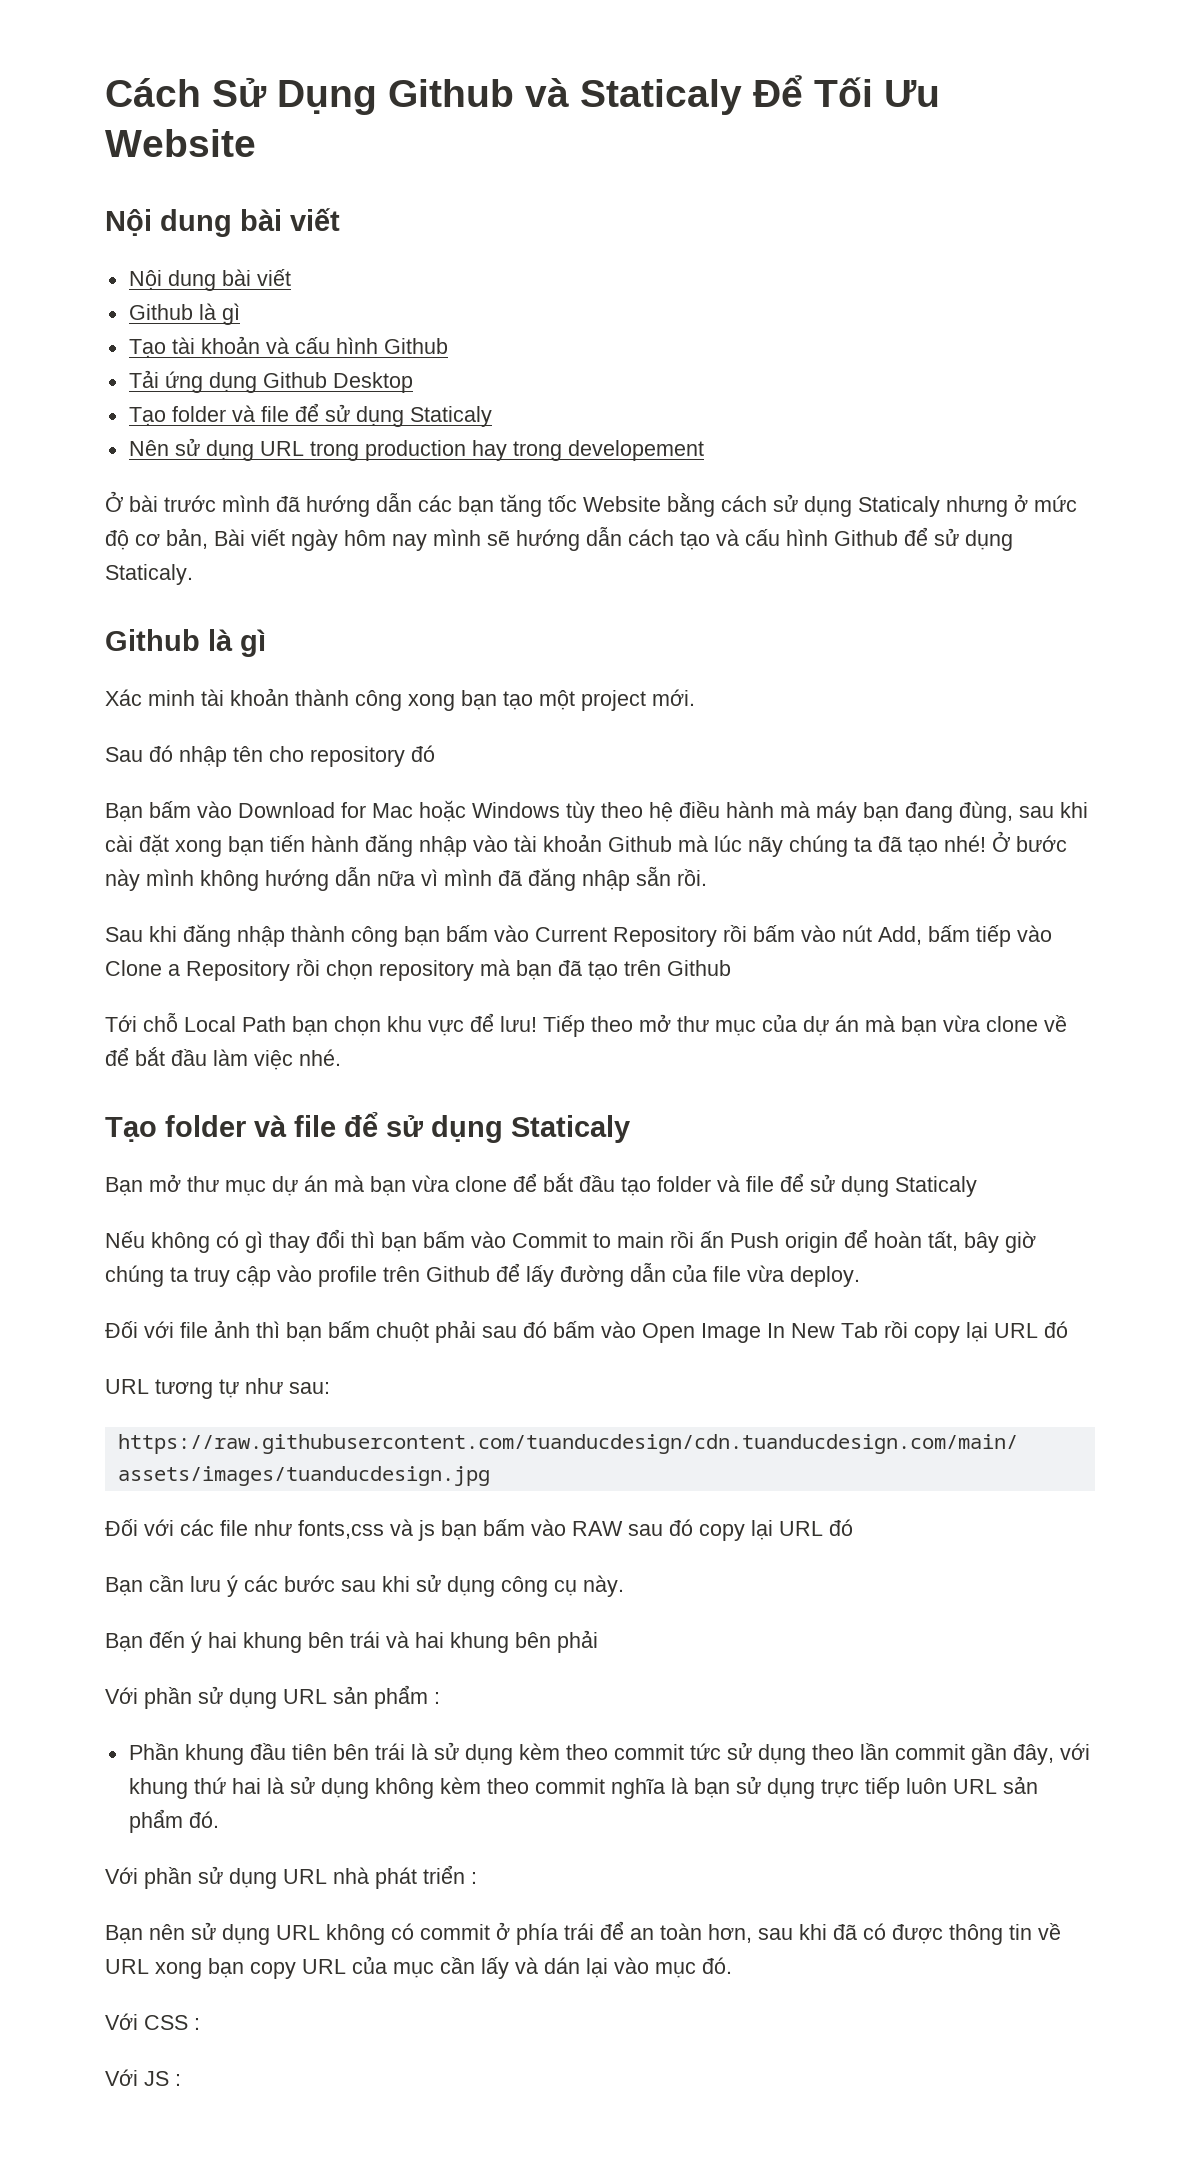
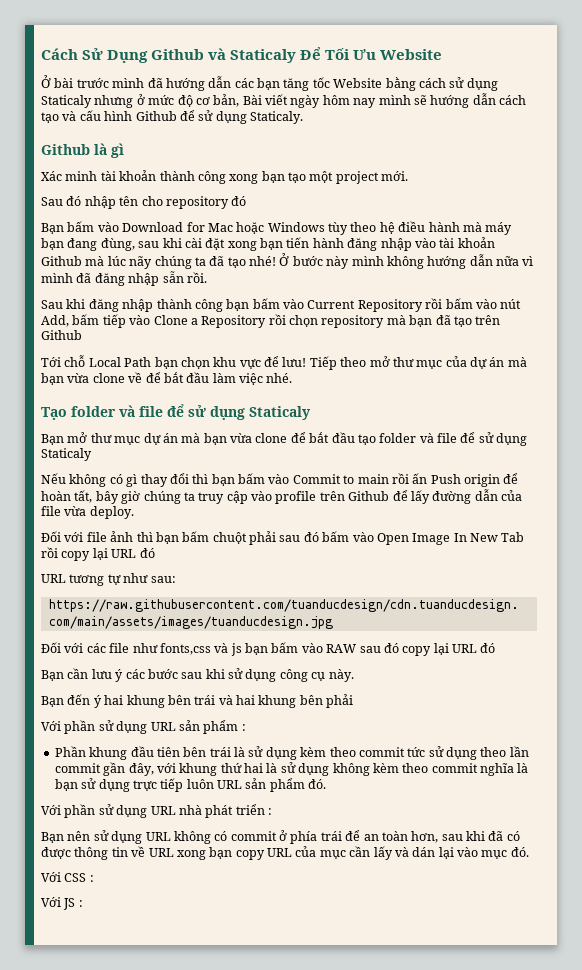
[105,208,340,237] [128,269,291,291] [128,303,240,325] [128,336,448,358] [128,370,413,393] [128,403,492,427] [128,438,704,461] // Nội dung bài viết // Nội dung bài viết // Github là gì // Tạo tài khoản và cấu hình Github // Tải ứng dụng Github Desktop // Tạo folder và file để sử dụng Staticaly // Nên sử dụng URL trong production hay trong developement -> (443, 54) none

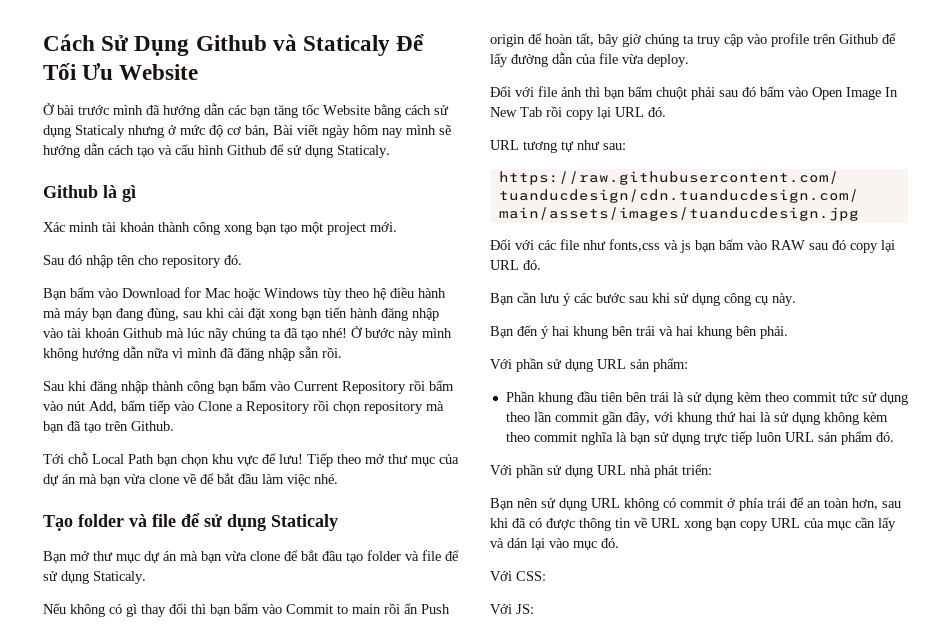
[231,196,247,206] đó -> [224,255,242,265] đó.
[41,330,82,340] Github -> [131,421,174,431] Github.
[41,448,92,461] Staticaly -> [93,571,146,584] Staticaly.
[139,548,155,558] đó -> [648,107,666,117] đó.
[480,643,496,653] đó -> [523,260,541,270] đó.
[326,694,354,708] phải -> [760,326,788,339] phải.
[203,720,246,734] phẩm : -> [653,358,688,372] phẩm:
[235,804,272,815] triển : -> [682,464,712,475] triển:
[64,873,94,882] [41,897,83,910] CSS : // Với JS : -> [516,571,546,581] [490,604,534,614] CSS: // Với JS:

